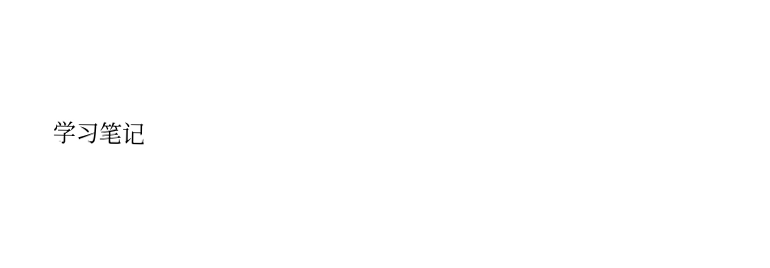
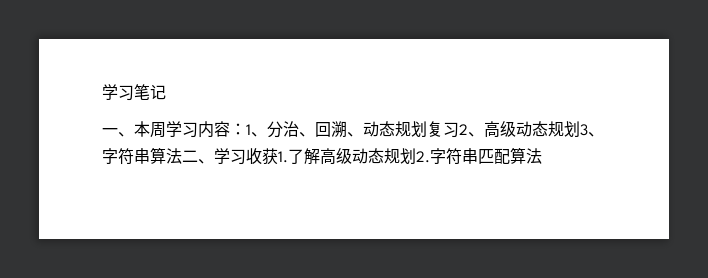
(146, 133) none -> [102,121,604,138] [102,147,542,165] // 一、本周学习内容：1、分治、回溯、动态规划复习2、高级动态规划3、字符串算法二、学习收获1.了解高级动态规划2.字符串匹配算法

